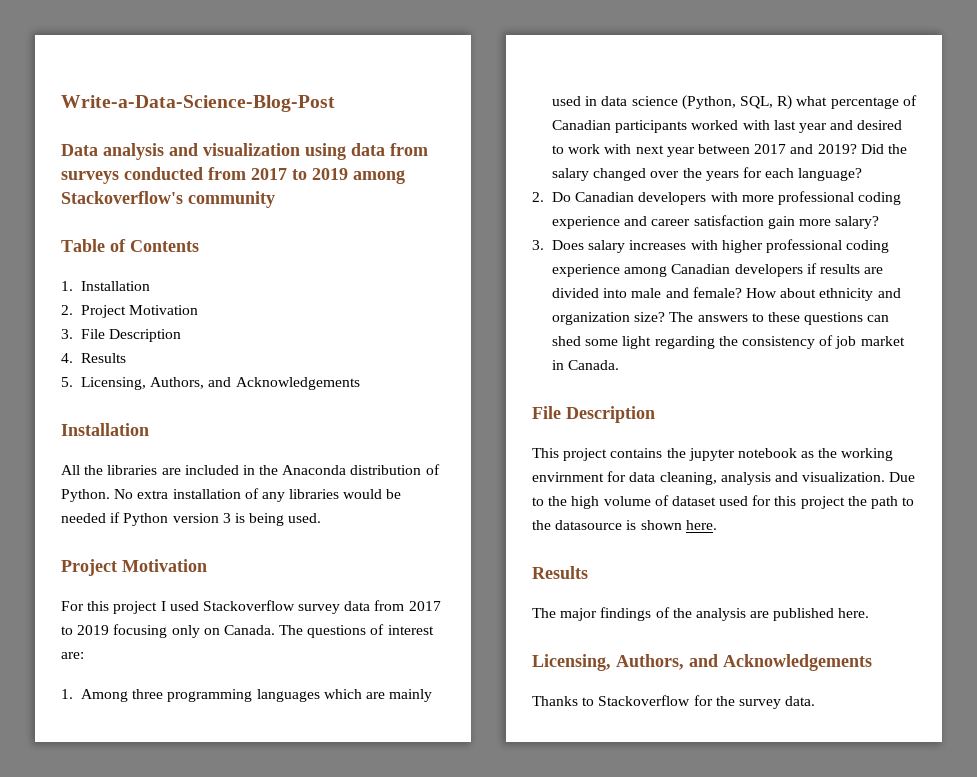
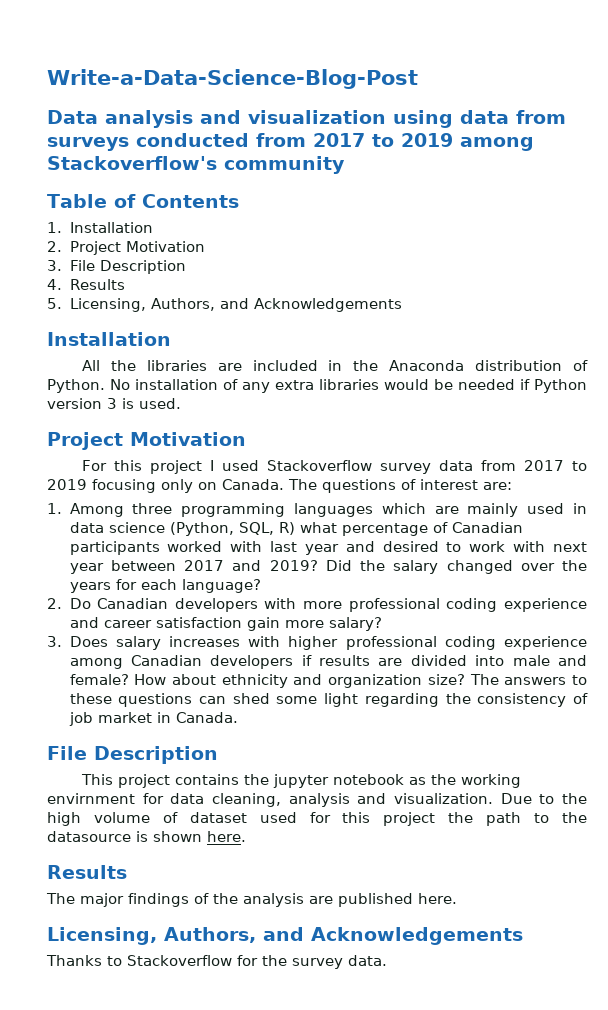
[137,490,169,499] extra -> (130, 384) none
(285, 497) none -> [275,380,314,390] extra
[249,513,285,526] being -> (134, 403) none

